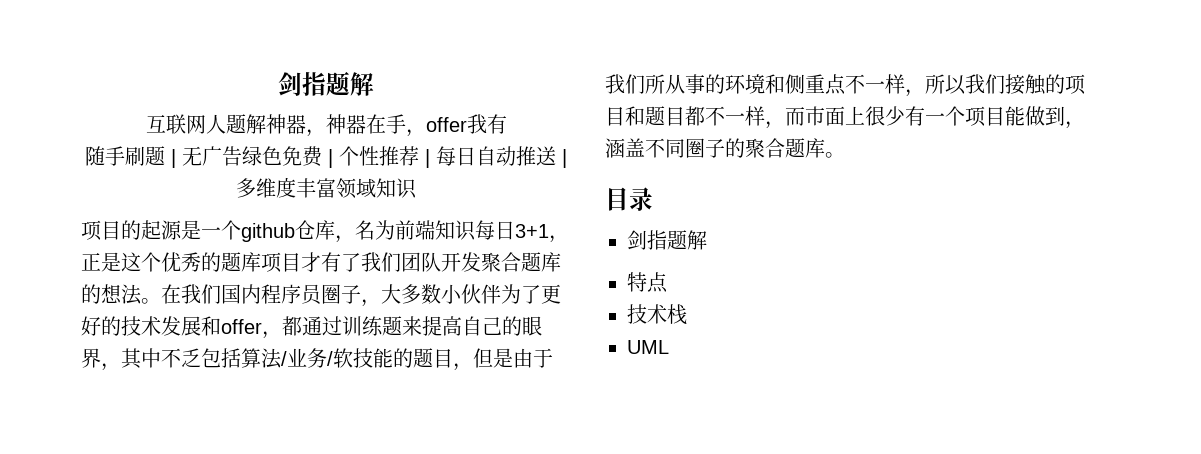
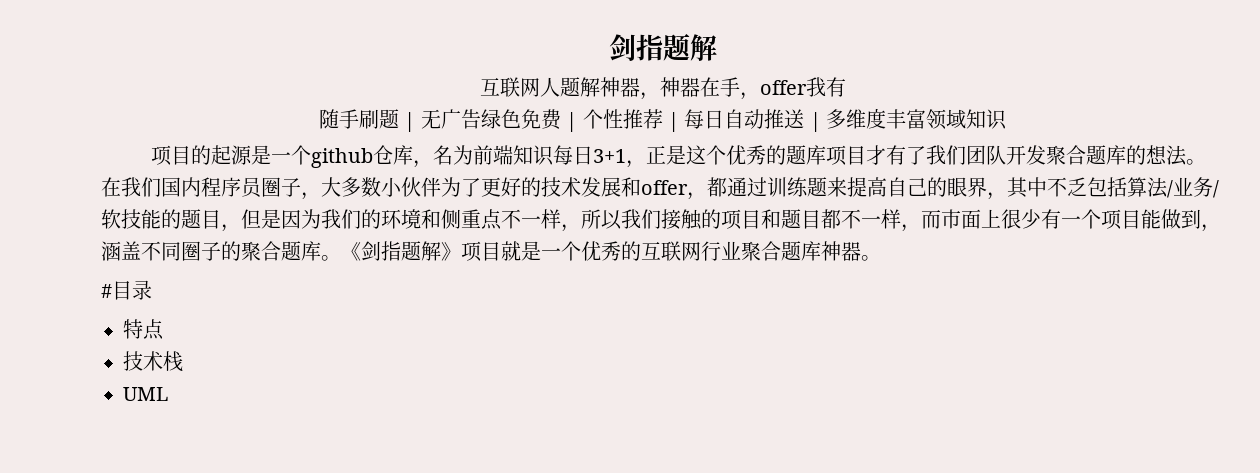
[513,348,553,368] [605,74,705,94] 由于我们所从事 -> [281,209,361,229] 因为我们
[605,187,653,211] [627,230,707,250] // 目录 // 剑指题解 -> [341,241,881,262] [101,280,152,300] 《剑指题解》项目就是一个优秀的互联网行业聚合题库神器。 // #目录

